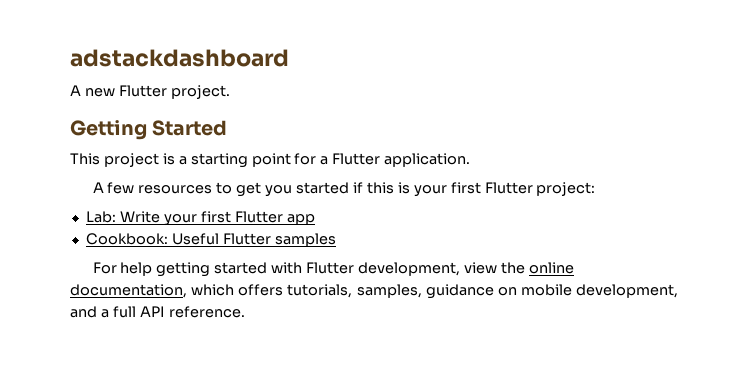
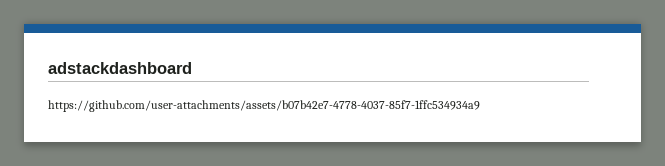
[70,85,230,99] [70,120,228,140] [70,153,471,168] [92,182,596,197] [85,211,315,226] [85,233,336,247] [92,262,574,277] [70,284,678,299] [70,306,245,318] A new Flutter project. // Getting Started // This project is a starting point for a Flutter application. // A few resources to get you started if this is your first Flutter project: // Lab: Write your first Flutter app // Cookbook: Useful Flutter samples // For help getting started with Flutter development, view the online documentation, which offers tutorials, samples, guidance on mobile development, and a full API reference. -> [48,100,480,112] https://github.com/user-attachments/assets/b07b42e7-4778-4037-85f7-1ffc534934a9

